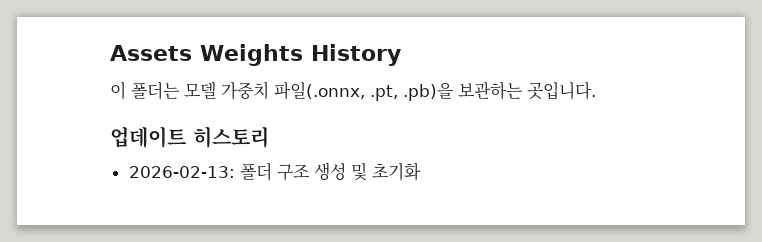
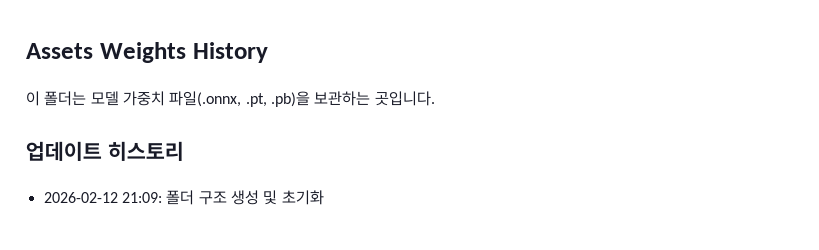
[128,166,235,178] 2026-02-13: -> [43,192,162,203] 2026-02-12 21:09:

